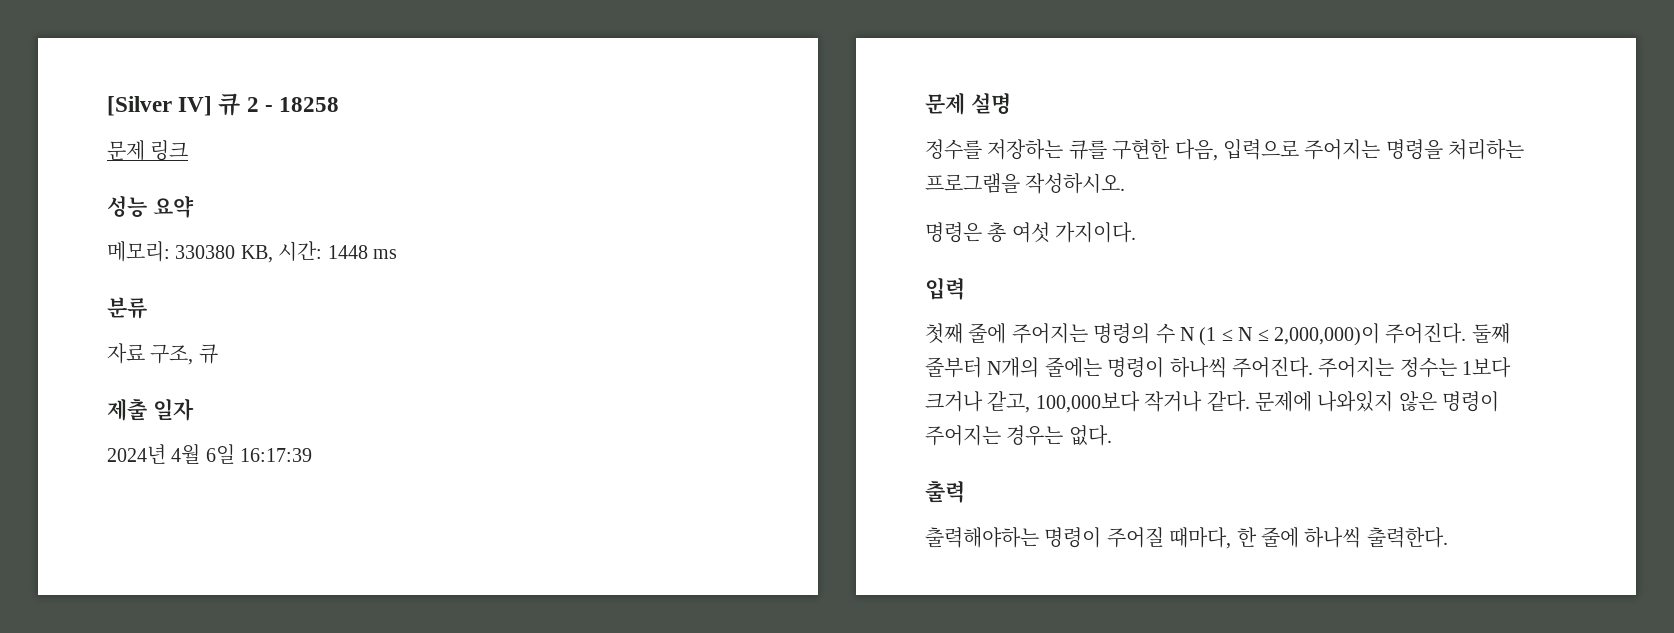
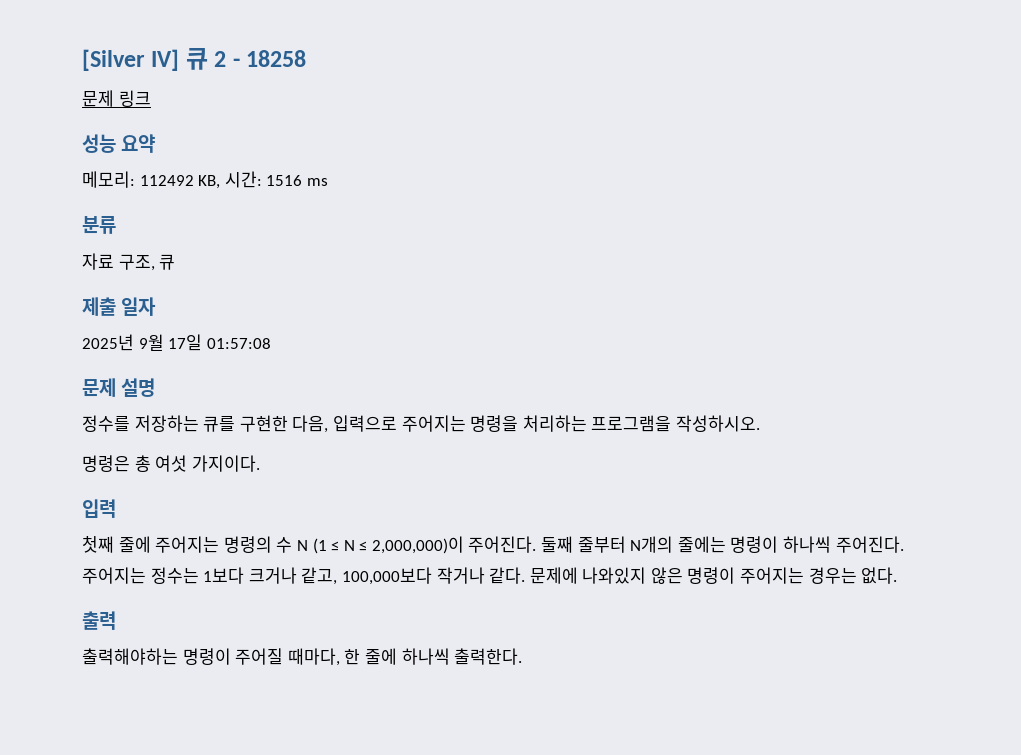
[175,245,236,259] 330380 -> [139,175,194,186] 112492
[327,245,368,259] 1448 -> [266,175,303,186] 1516
[107,443,313,464] 2024년 4월 6일 16:17:39 -> [82,334,271,351] 2025년 9월 17일 01:57:08

